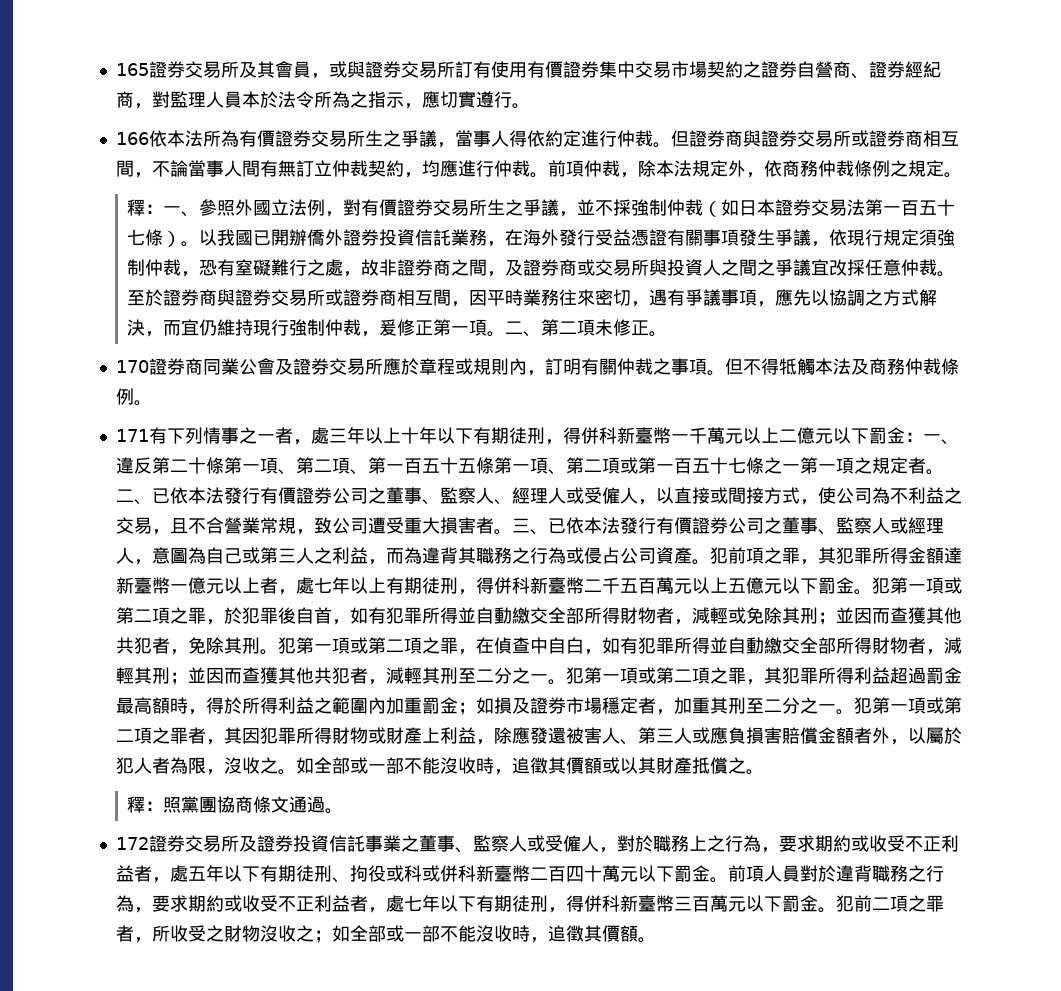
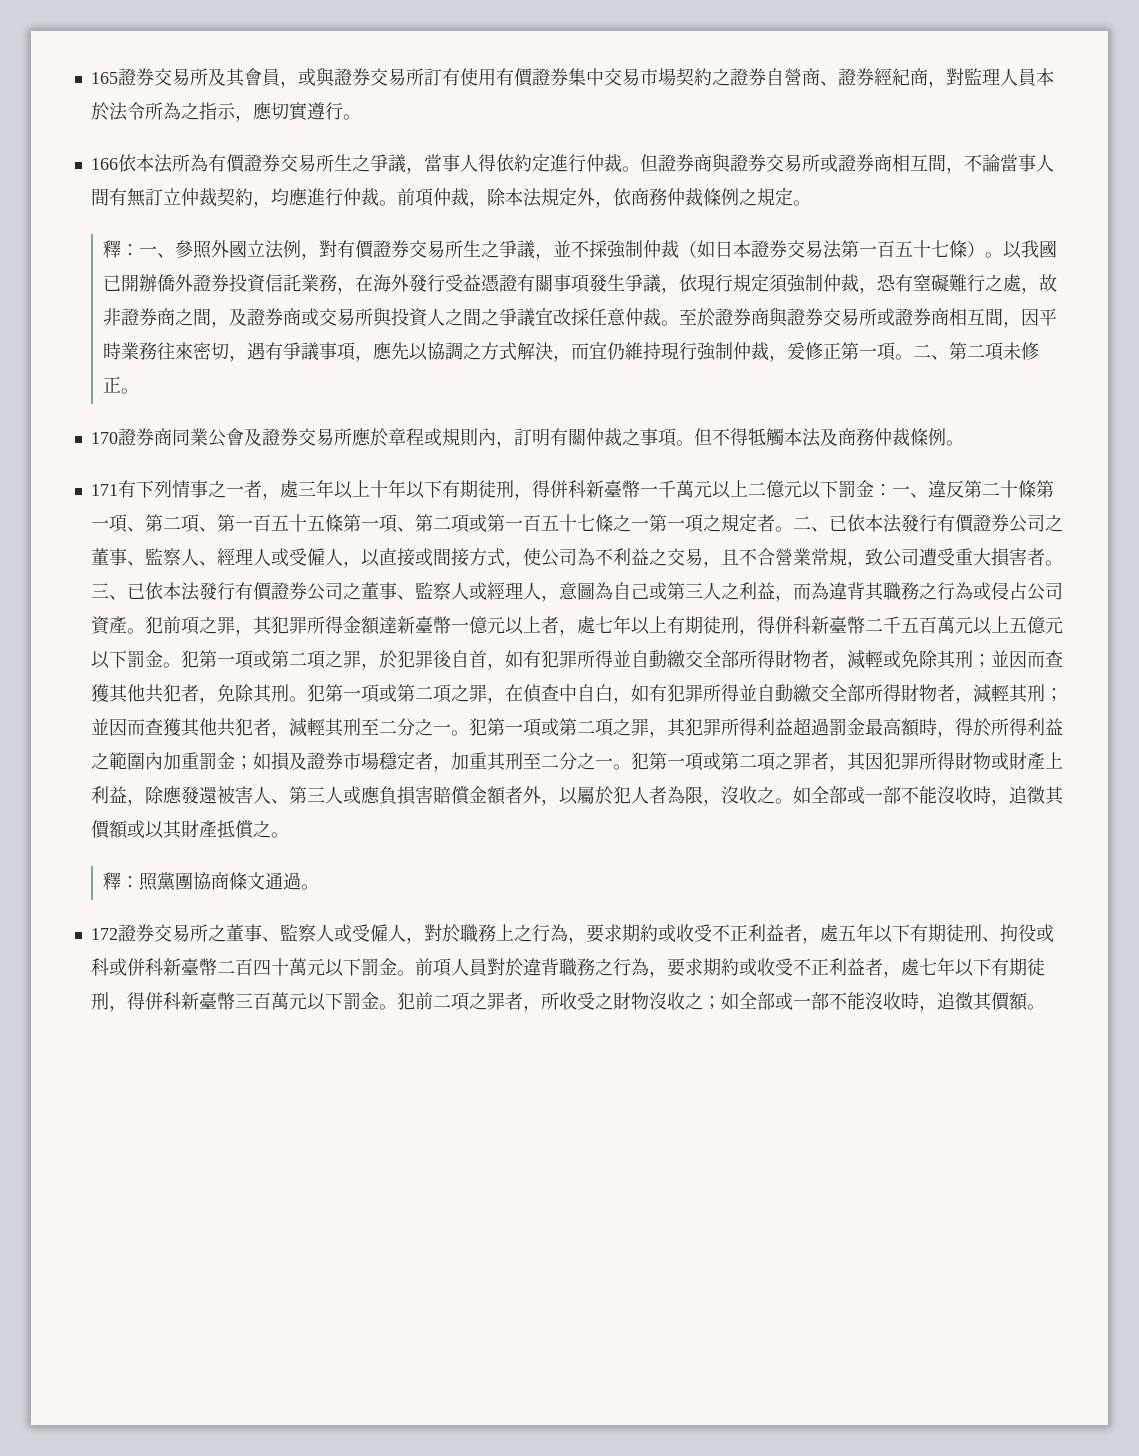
[238,835,401,852] 及證券投資信託事業 -> (208, 933) none

